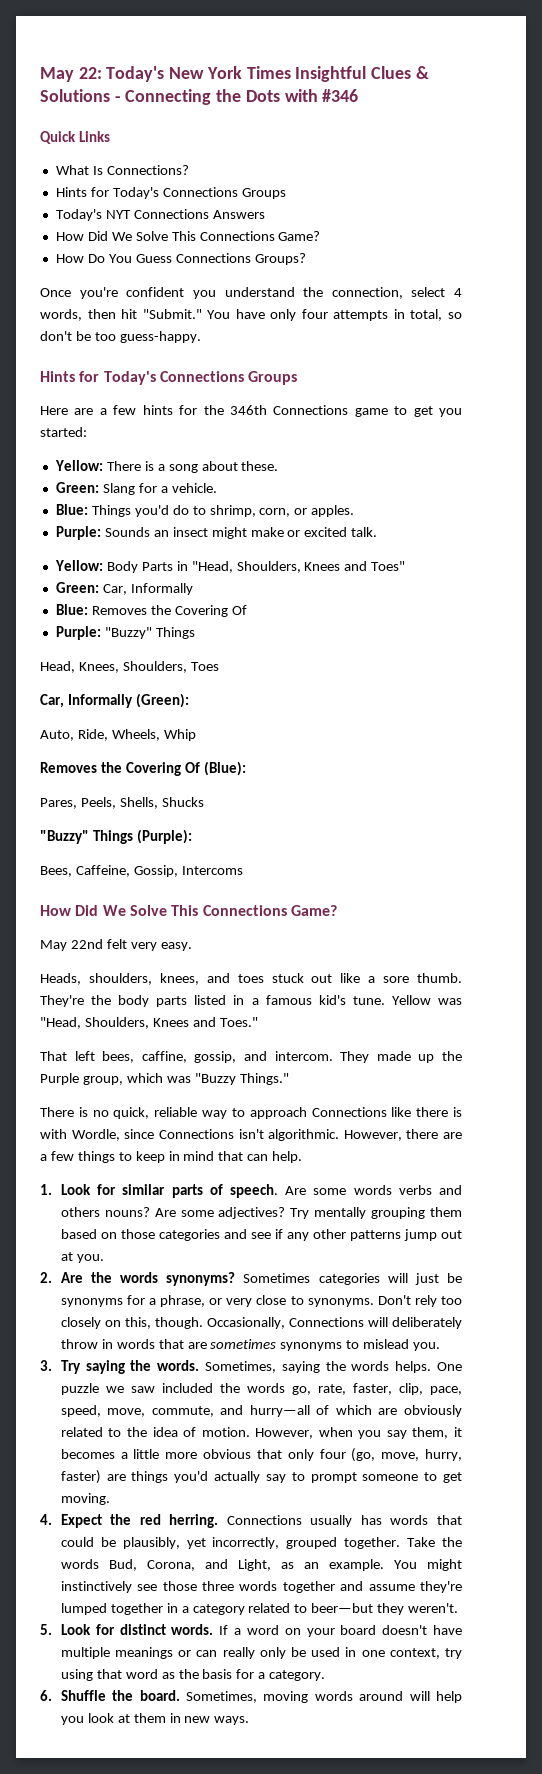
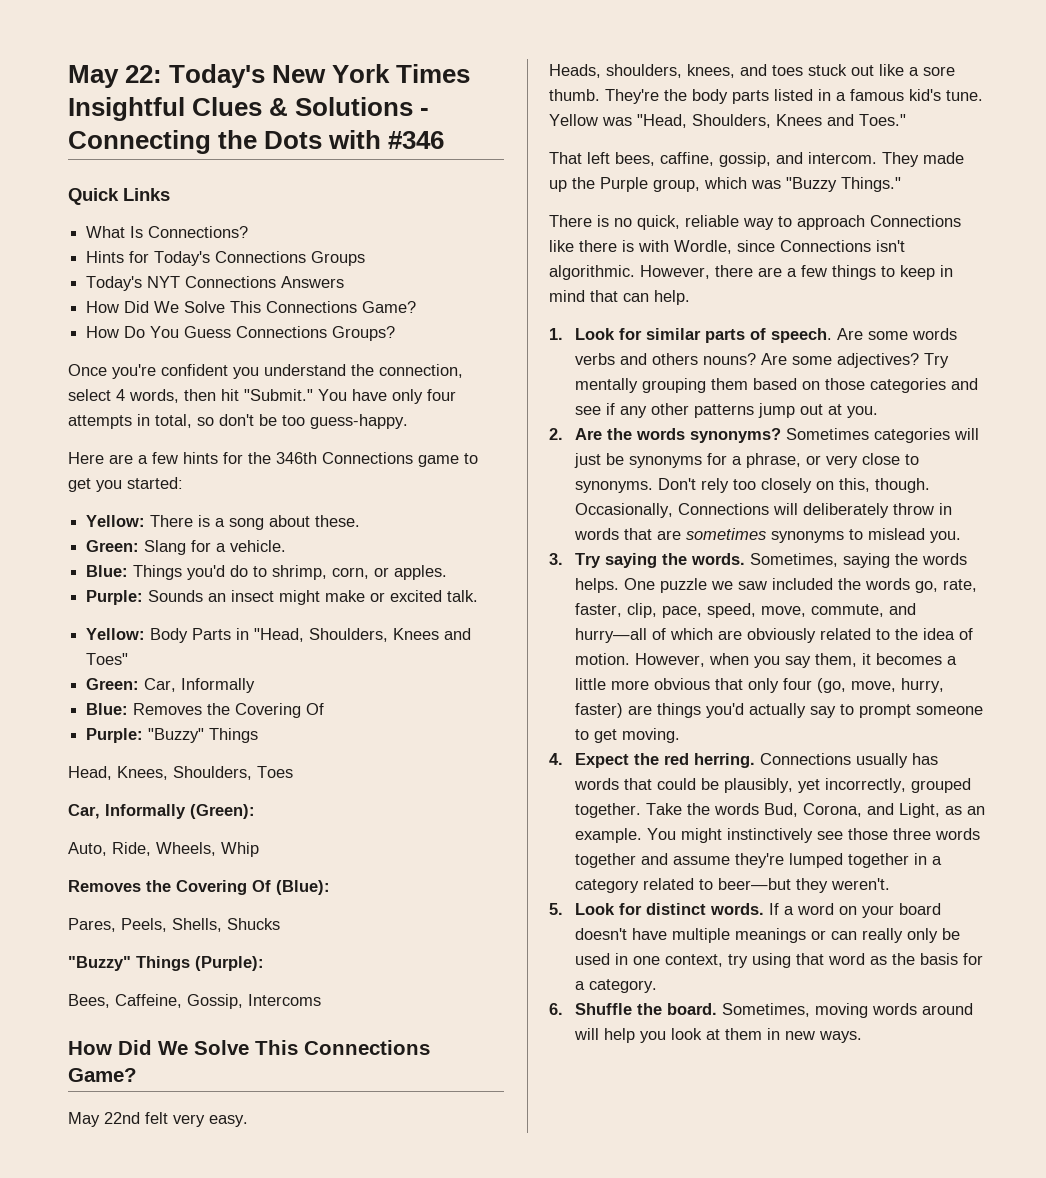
[40,371,298,385] // Hints for Today's Connections Groups -> (408, 421) none

